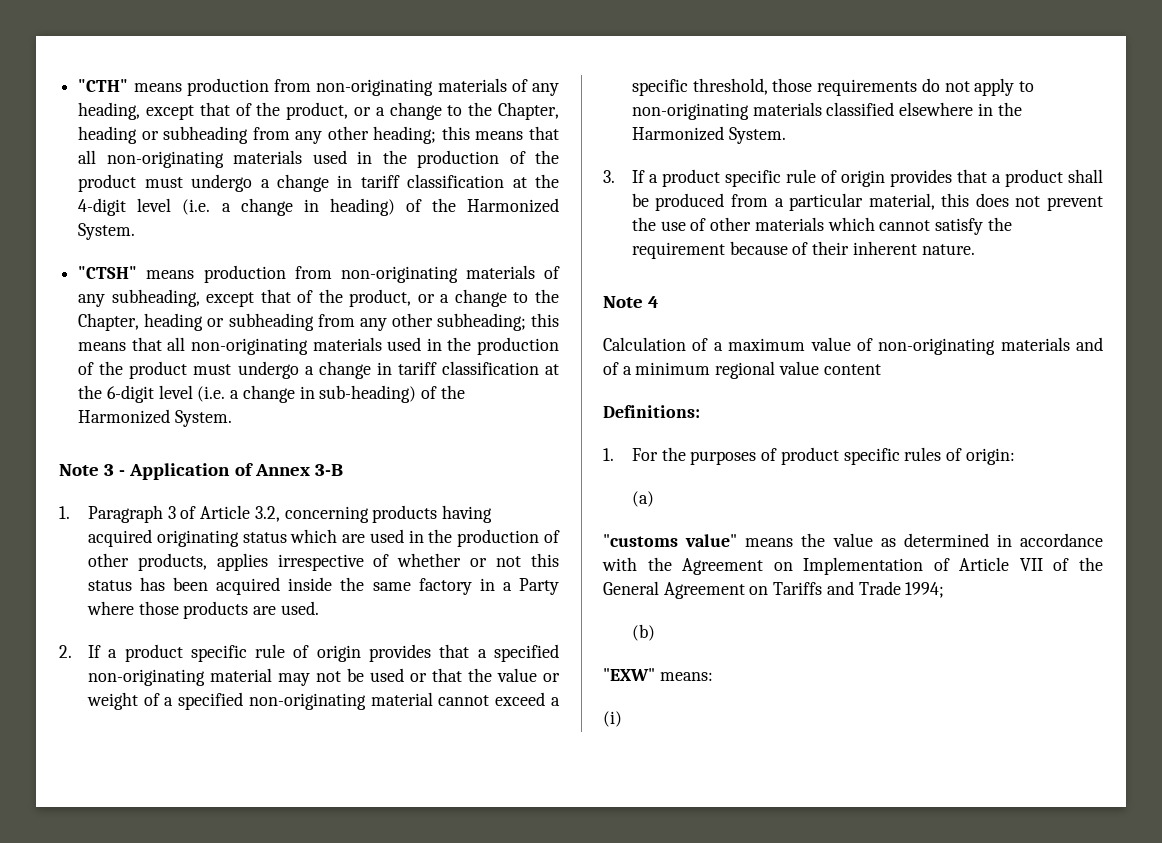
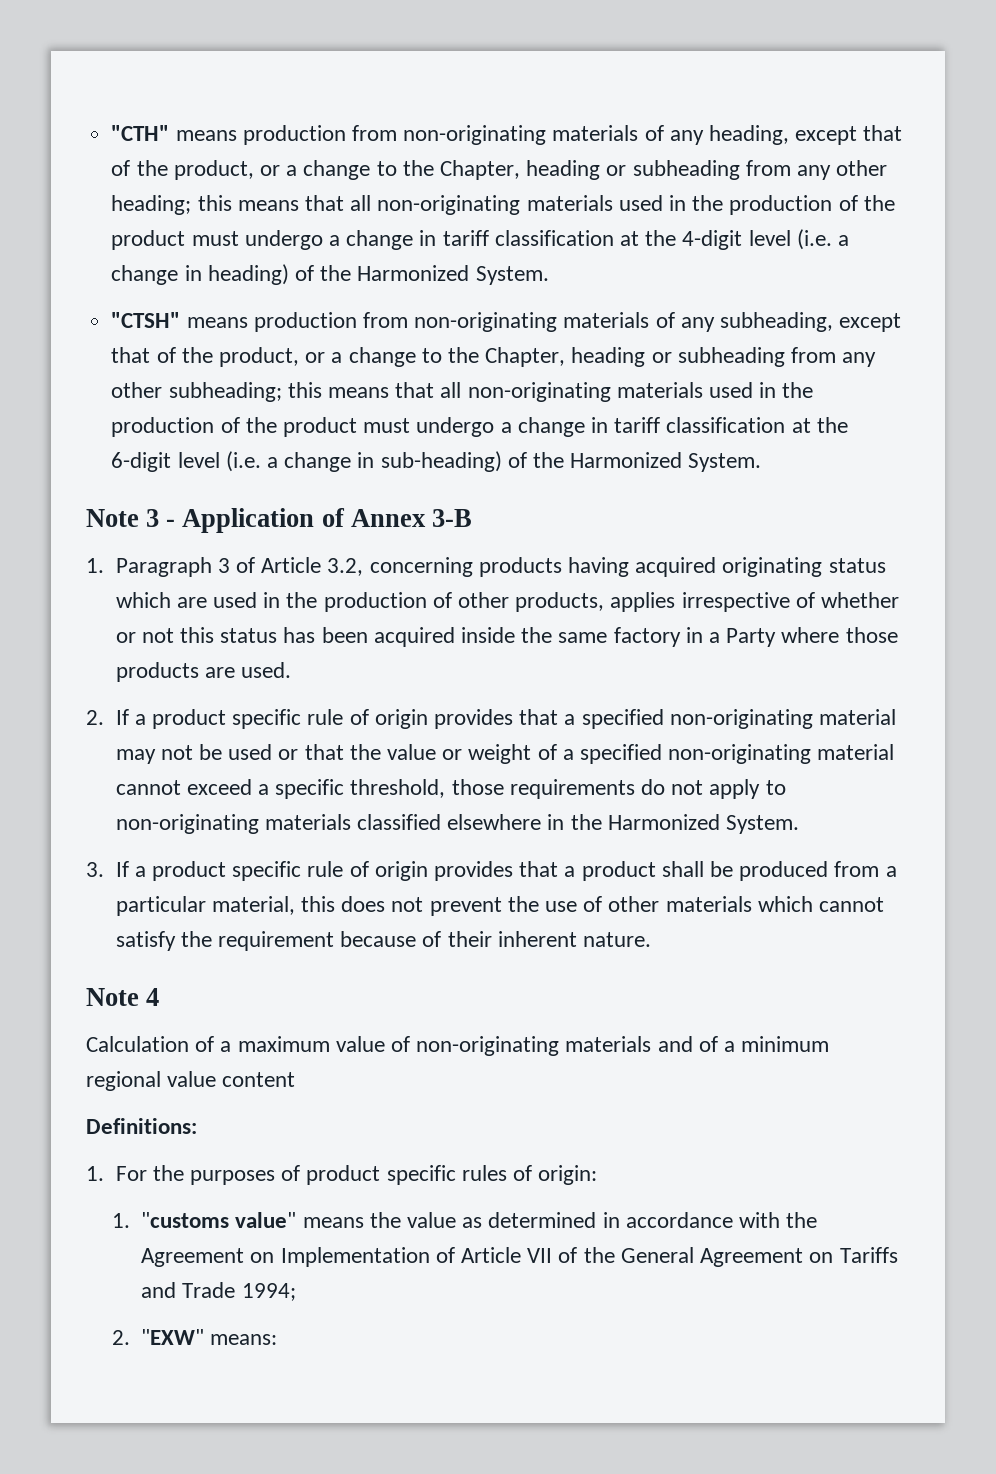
[631,491,654,507] (a) // -> [111,1213,130,1228] 1.
[631,624,655,641] (b) // -> [111,1330,130,1345] 2.
[603,711,622,727] // (i) -> (278, 1339) none

